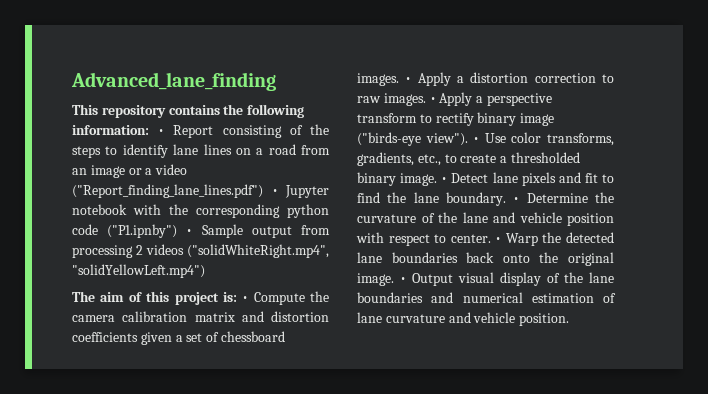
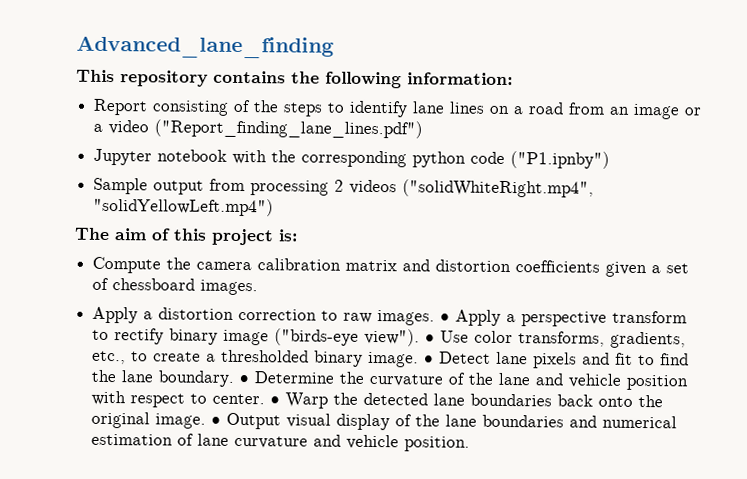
[158,129,165,135] • -> (513, 79) //
[271,189,278,195] • -> (424, 129) //
[186,229,193,235] • -> (611, 160) //
[242,296,249,302] • -> (298, 235) //
[405,77,412,83] • -> (259, 287) //

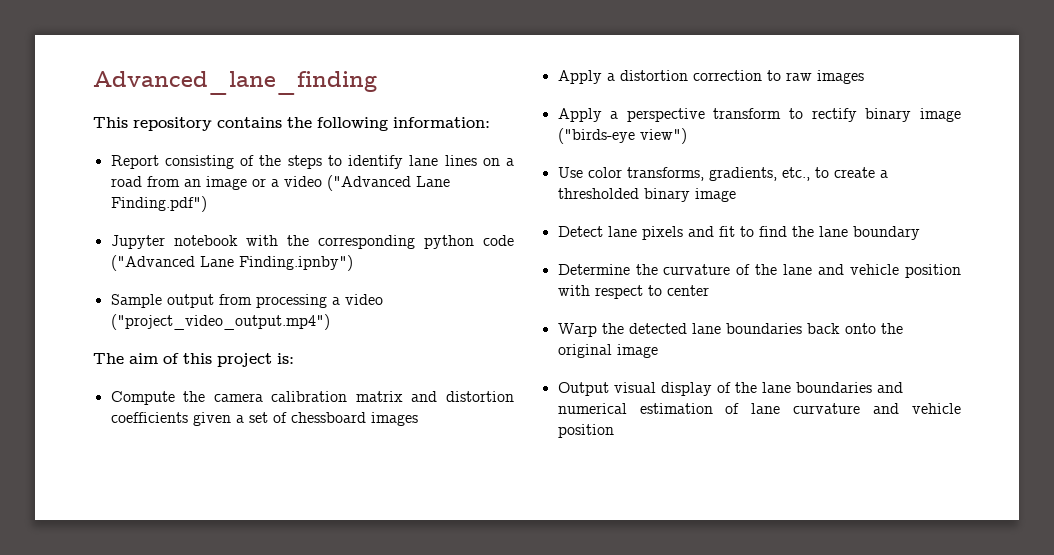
[154,119,424,139] ("Report_finding_lane_lines.pdf") -> [326,175,450,191] [110,196,207,212] ("Advanced Lane Finding.pdf")
[510,151,611,169] ("P1.ipnby") -> [110,255,353,271] ("Advanced Lane Finding.ipnby")
[334,179,595,198] [93,197,275,217] 2 videos ("solidWhiteRight.mp4", "solidYellowLeft.mp4") -> [331,294,383,305] [110,314,330,330] a video ("project_video_output.mp4")
[200,279,259,296] images. -> [370,412,418,426] images
[377,310,451,326] images. • -> [816,70,864,84] images //
[364,328,436,347] view"). • -> [639,128,687,144] view") //
[368,351,435,368] image. • -> [694,188,736,202] image //
[158,370,250,387] boundary. • -> [852,226,920,240] boundary //
[212,393,281,405] center. • -> [666,285,709,296] center //
[155,413,222,429] image. • -> [616,344,658,358] image //
[404,436,471,452] position. -> [557,424,614,438] position

